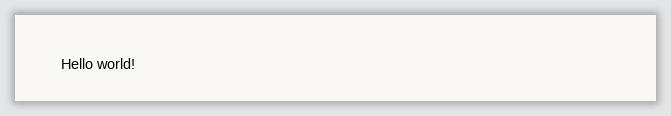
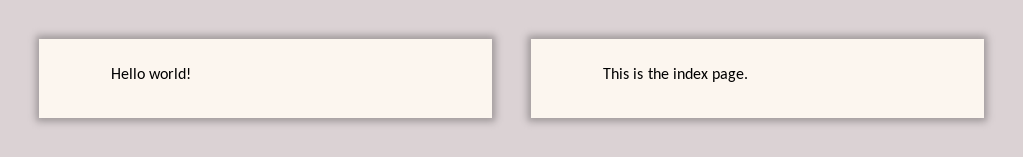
(135, 63) none -> [603,68,749,82] // This is the index page.

